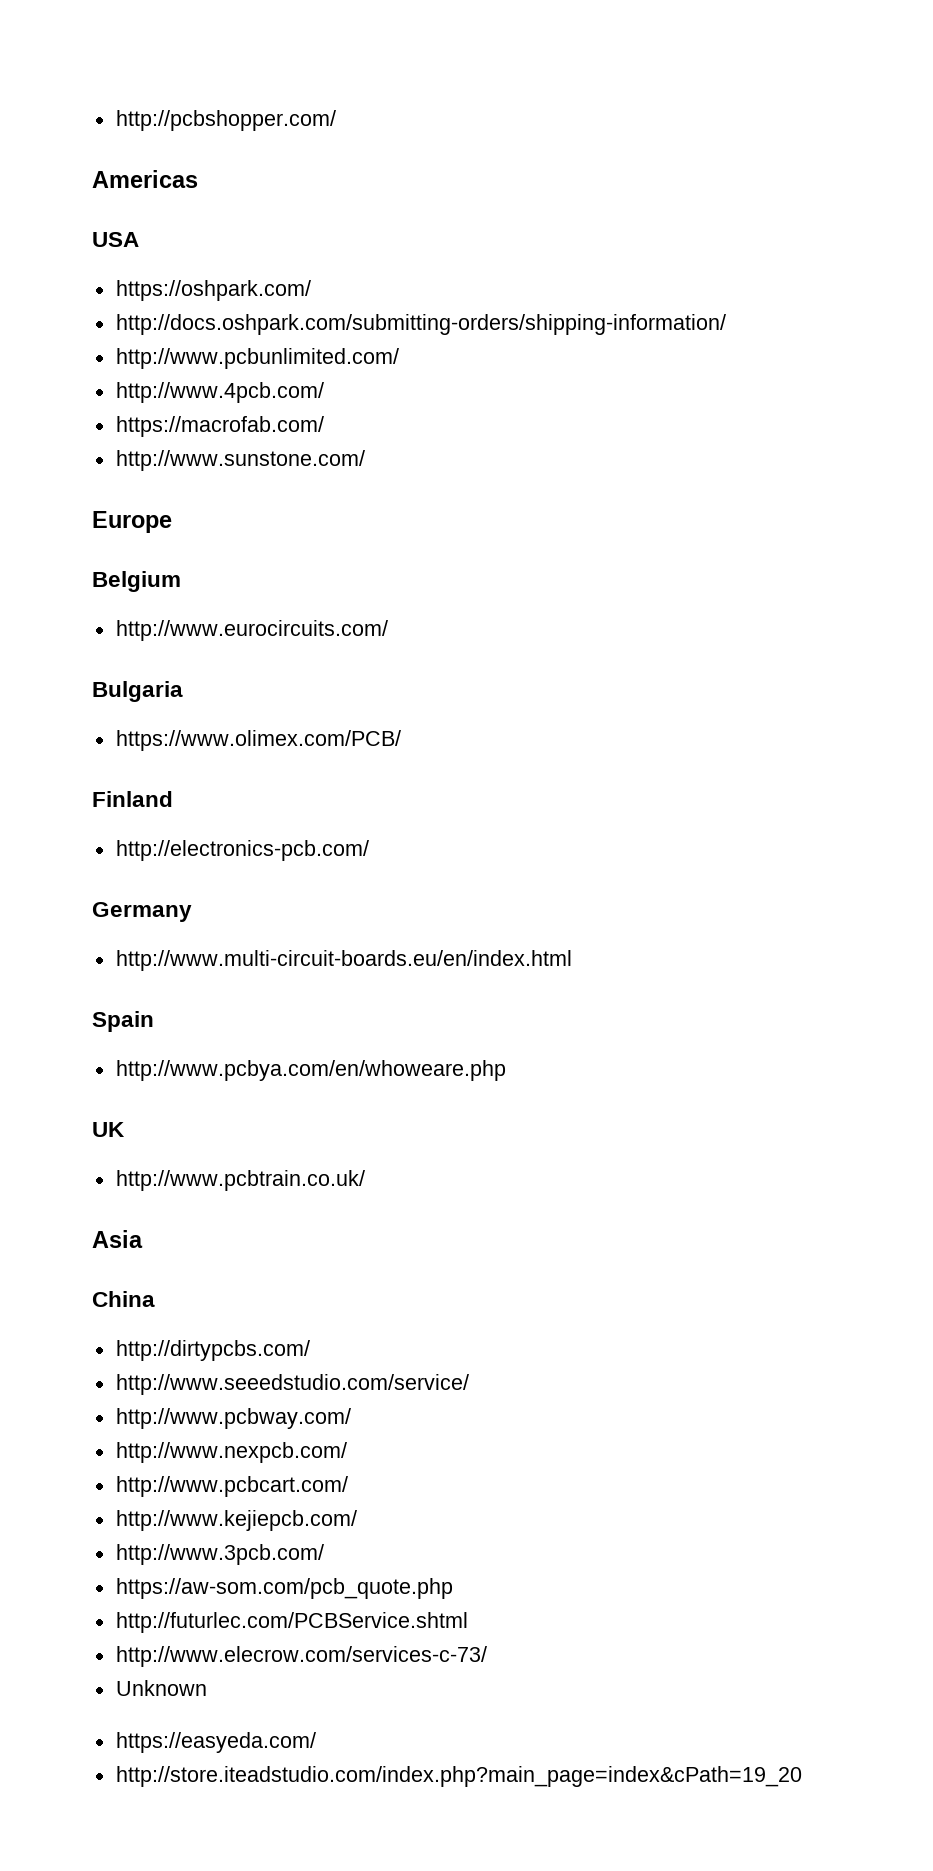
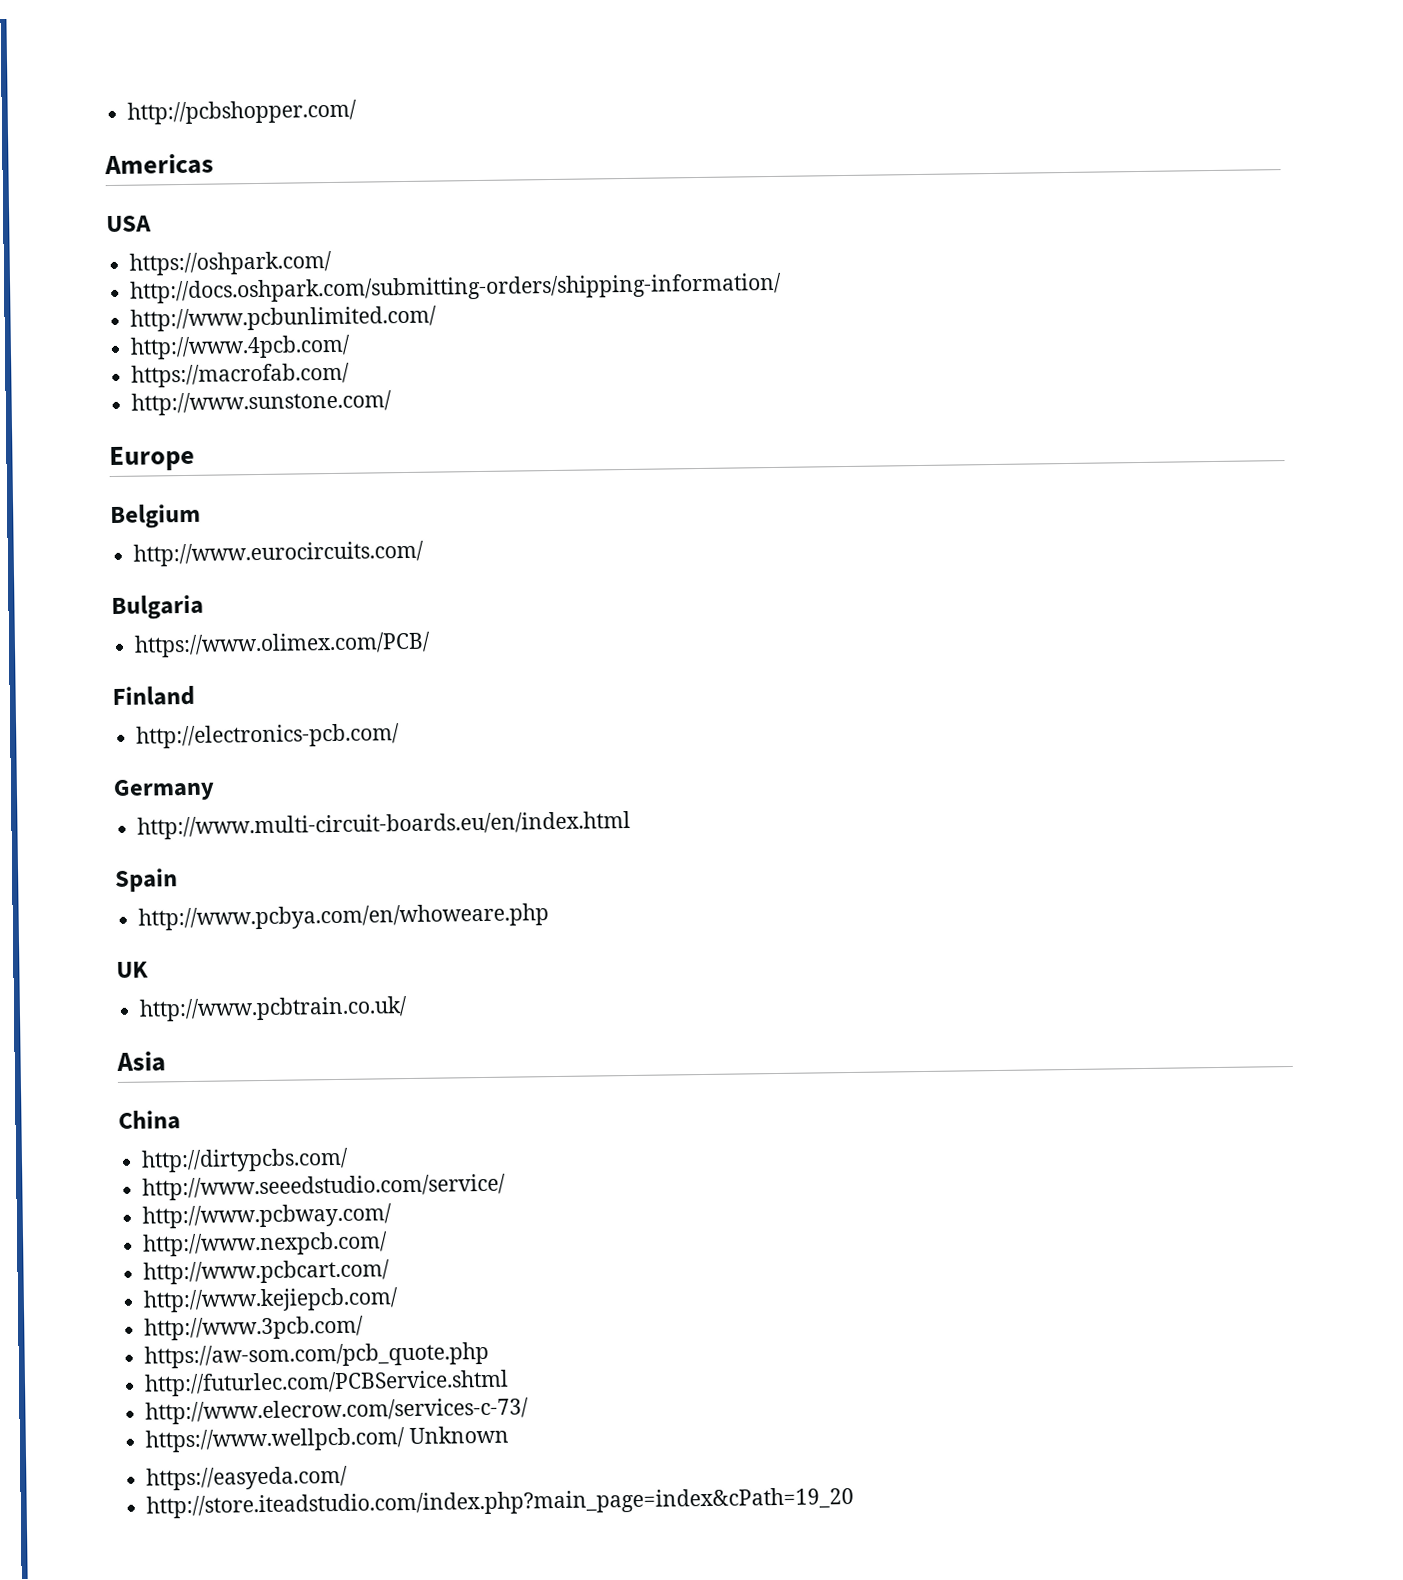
(487, 1656) none -> [145,1427,406,1453] https://www.wellpcb.com/

